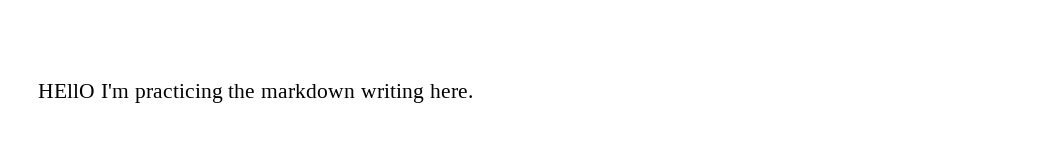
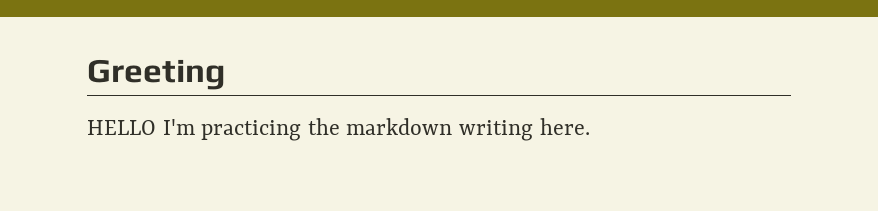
[38,84,95,98] HEllO -> [87,59,225,90] [87,120,156,135] Greeting // HELLO

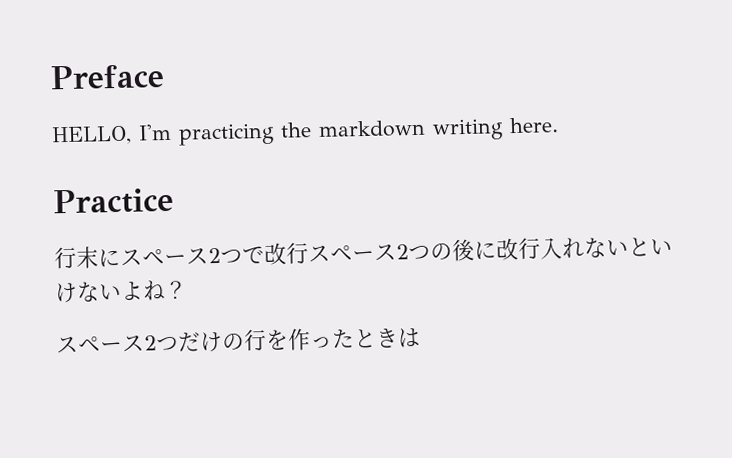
[87,59,225,90] [87,120,156,135] Greeting // HELLO -> [50,64,165,90] [51,125,132,146] Preface // HELLO,
(590, 126) none -> [53,187,174,215] [54,237,673,270] [55,280,188,304] [56,327,421,354] // Practice // 行末にスペース2つで改行スペース2つの後に改行入れないといけないよね？ // スペース2つだけの行を作ったときは

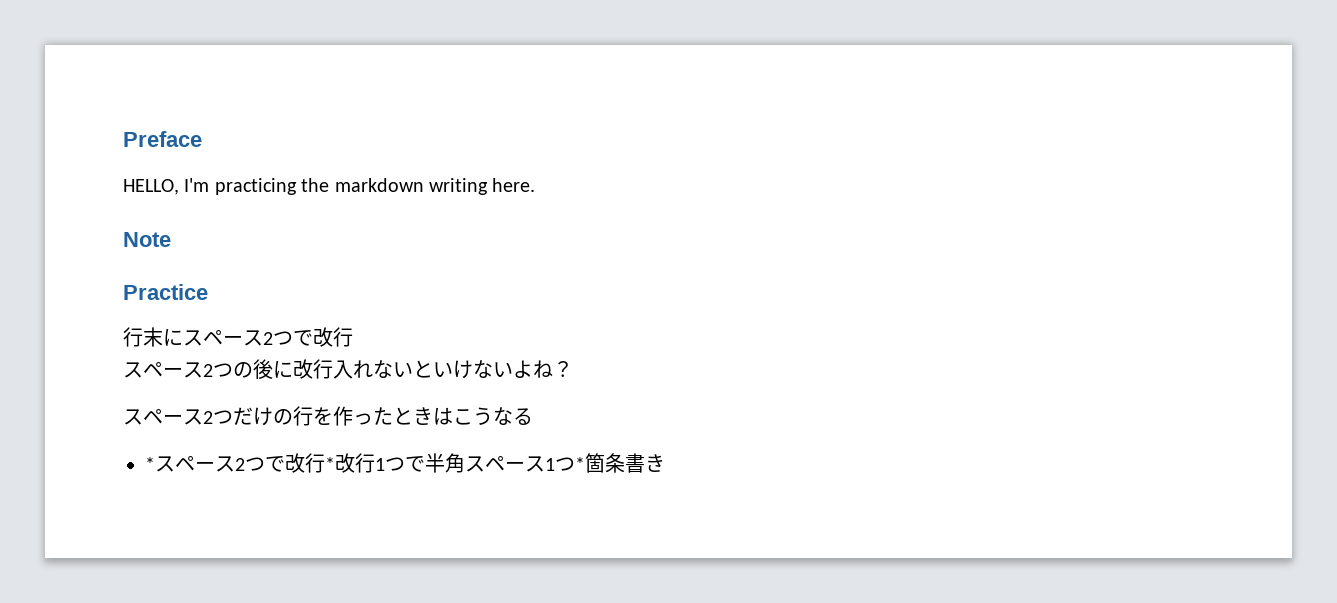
(559, 125) none -> [123,232,171,247] // Note
(309, 253) none -> (353, 337) //
(421, 337) none -> [453,407,533,425] [145,453,665,473] こうなる // *スペース2つで改行*改行1つで半角スペース1つ*箇条書き

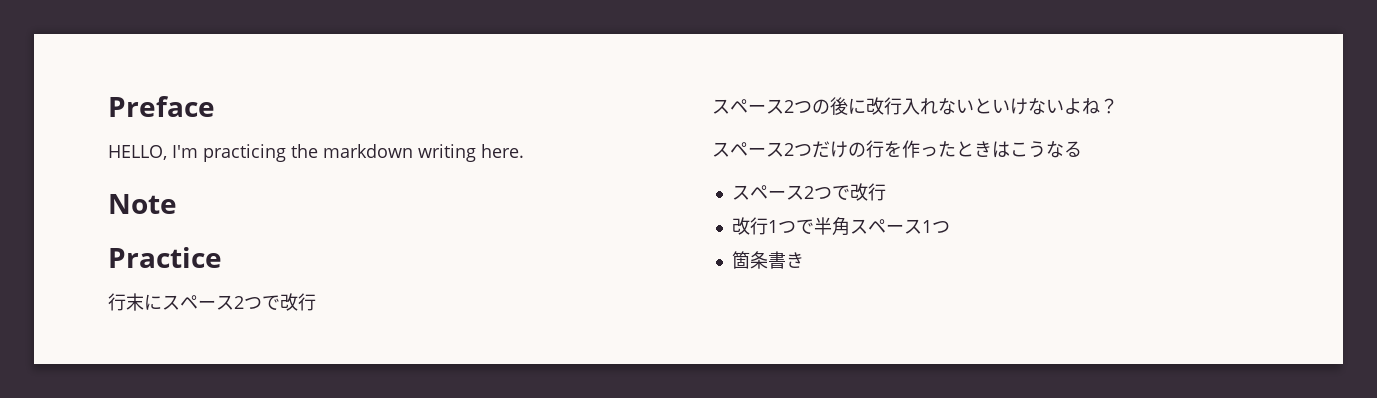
[145,453,335,473] *スペース2つで改行* -> [731,183,886,201] スペース2つで改行 //
[575,457,585,471] * -> (950, 227) //

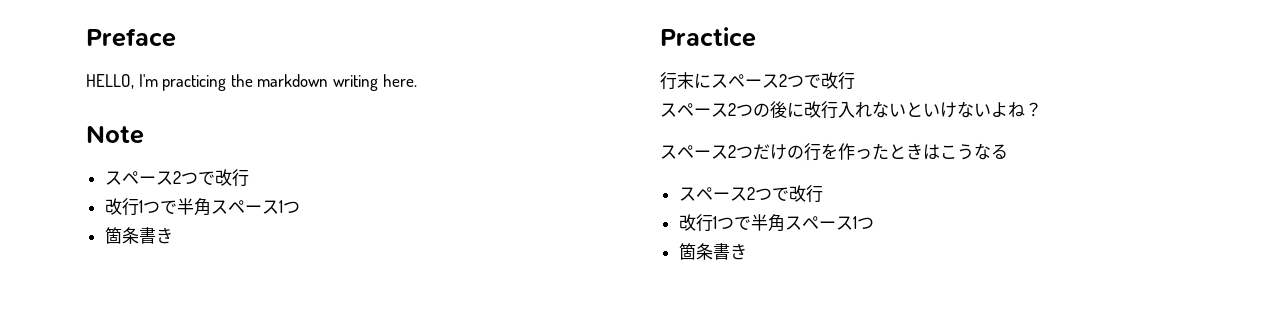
(177, 204) none -> [104,169,249,187] [104,198,300,216] [104,227,173,244] // スペース2つで改行 // 改行1つで半角スペース1つ // 箇条書き

